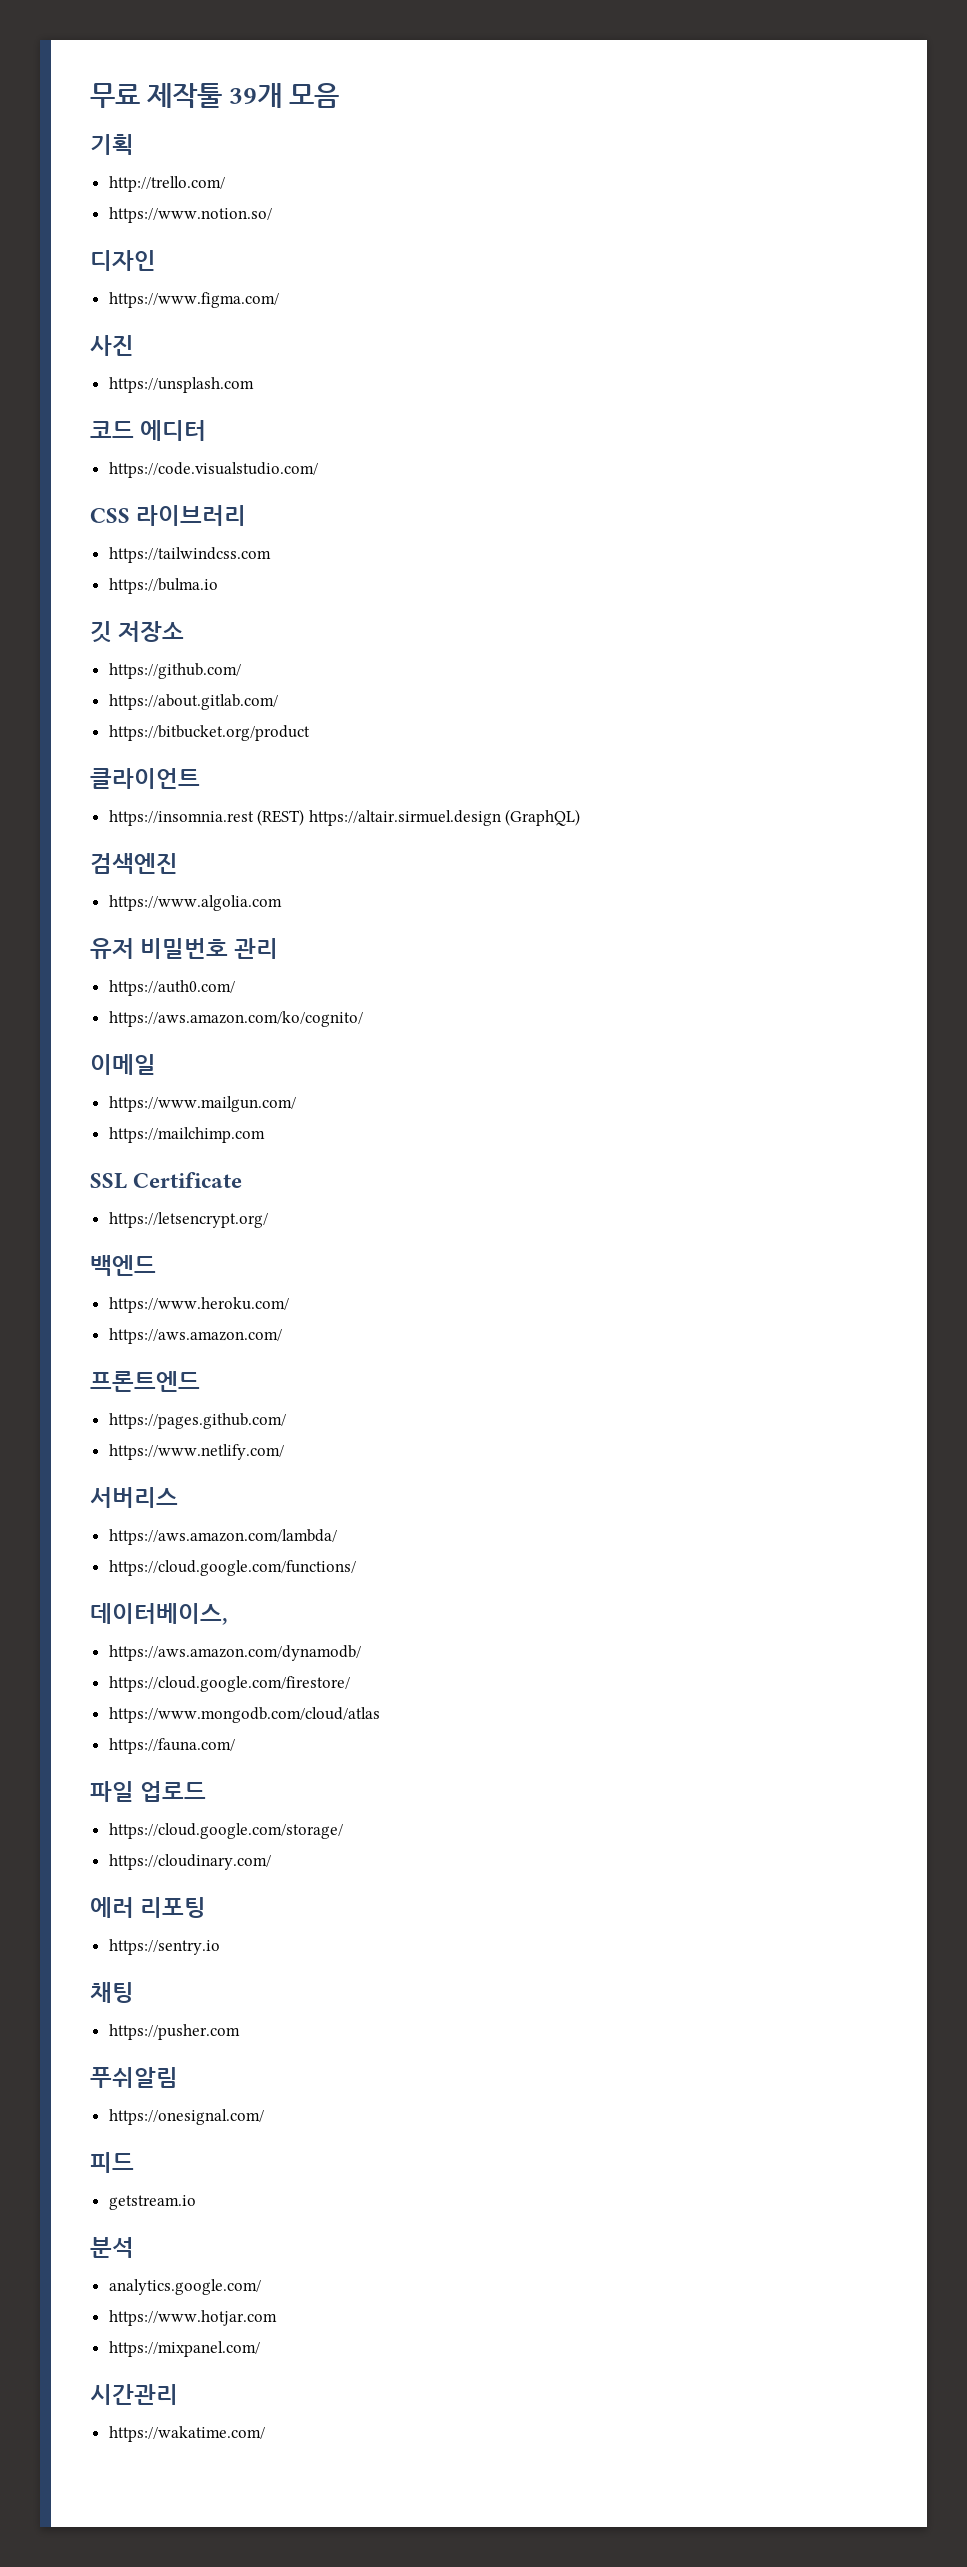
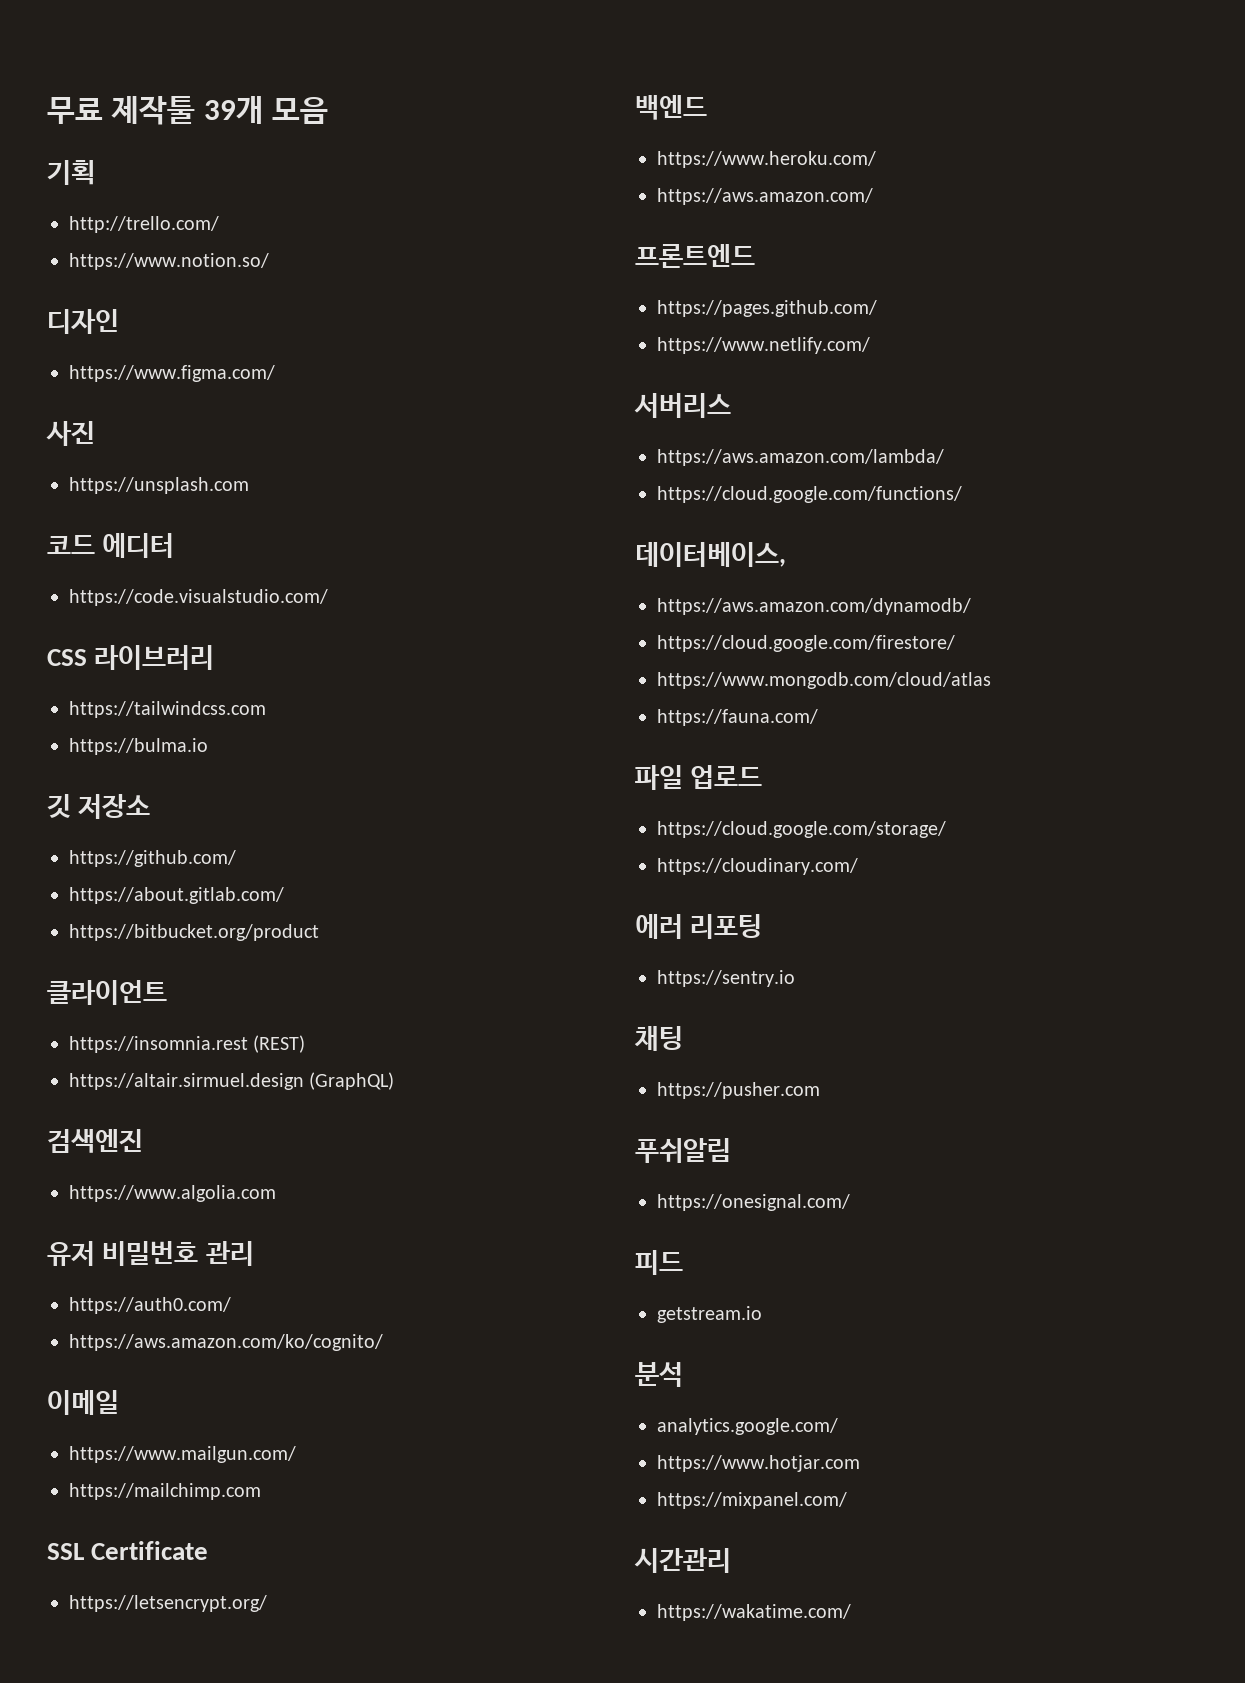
(305, 817) none -> (306, 1044) //

